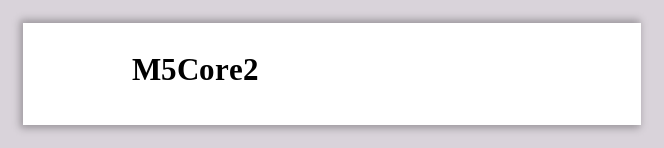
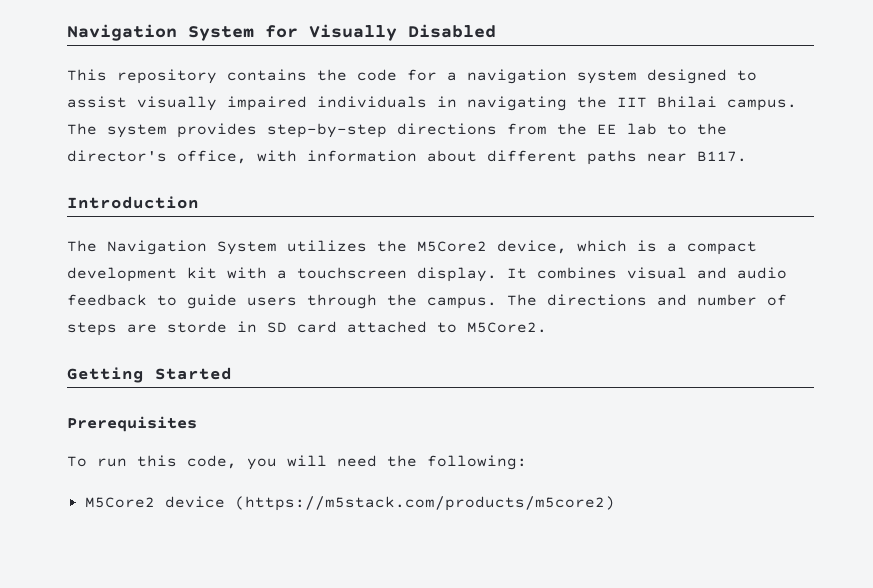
[132,59,259,80] M5Core2 -> [67,24,496,41] [67,69,757,84] [67,96,797,111] [67,123,727,138] [67,150,747,165] [67,196,199,209] [67,240,757,255] [67,267,787,282] [67,294,787,309] [67,321,547,336] [67,367,232,383] [67,416,197,432] [67,455,527,470] [84,496,615,511] Navigation System for Visually Disabled // This repository contains the code for a navigation system designed to assist visually impaired individuals in navigating the IIT Bhilai campus. The system provides step-by-step directions from the EE lab to the director's office, with information about different paths near B117. // Introduction // The Navigation System utilizes the M5Core2 device, which is a compact development kit with a touchscreen display. It combines visual and audio feedback to guide users through the campus. The directions and number of steps are storde in SD card attached to M5Core2. // Getting Started // Prerequisites // To run this code, you will need the following: // M5Core2 device (https://m5stack.com/products/m5core2)

